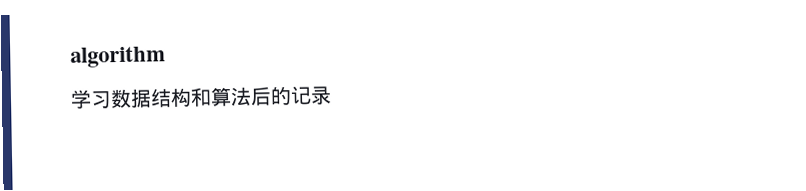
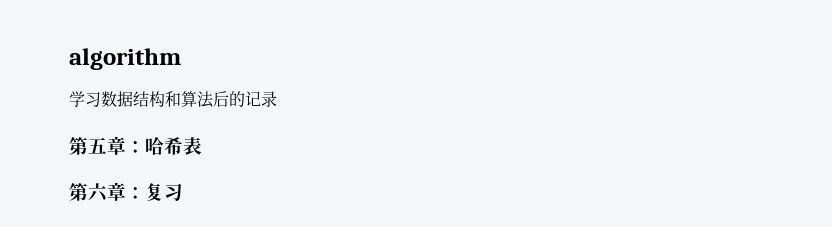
(332, 95) none -> [69,136,202,155] [69,182,183,202] // 第五章：哈希表 // 第六章：复习

